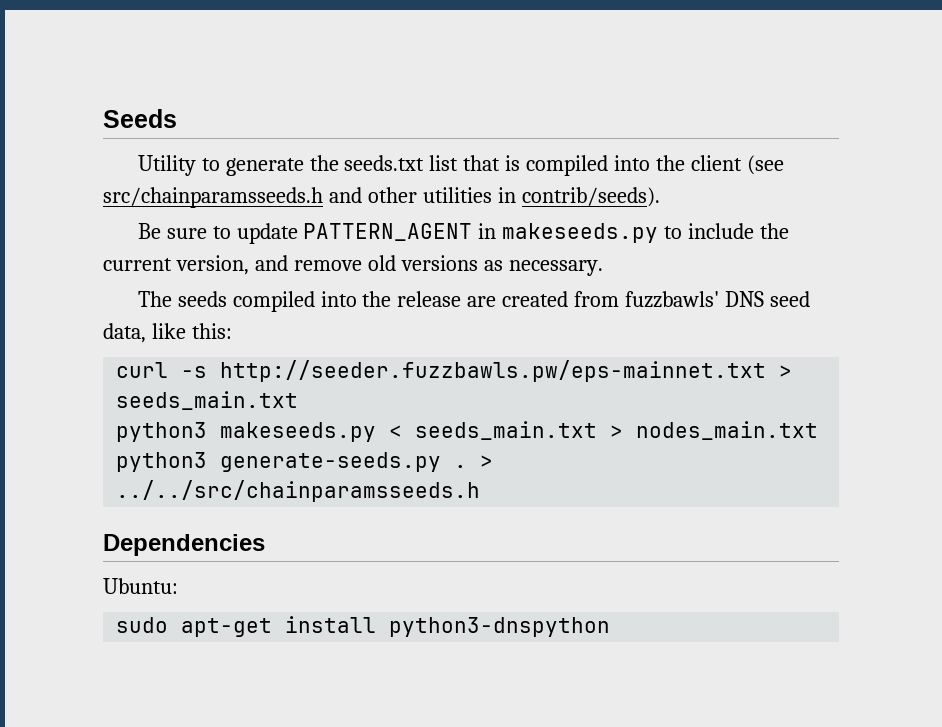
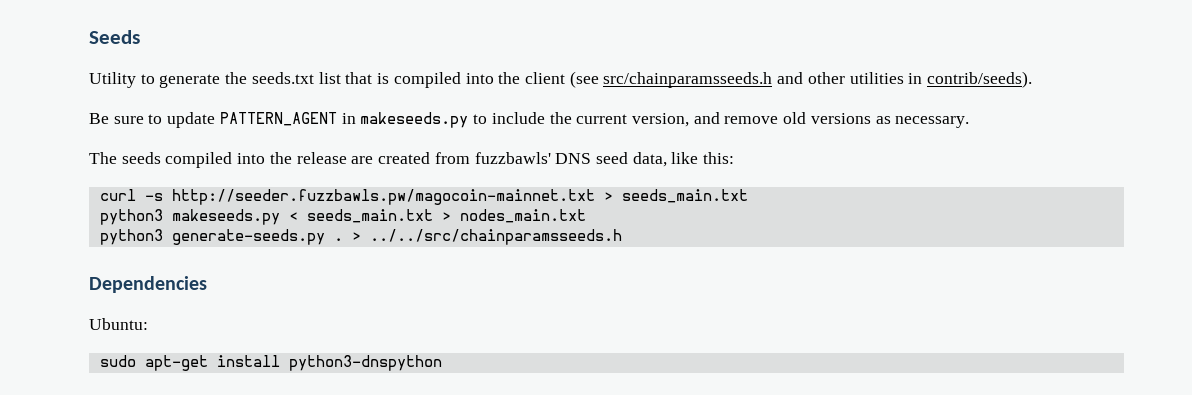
[220,360,767,382] http://seeder.fuzzbawls.pw/eps-mainnet.txt -> [171,189,595,205] http://seeder.fuzzbawls.pw/magocoin-mainnet.txt

